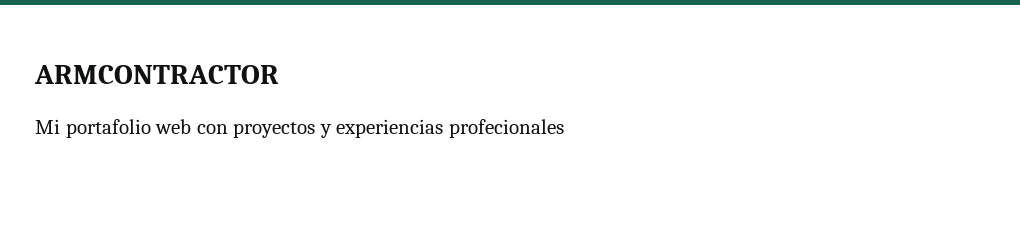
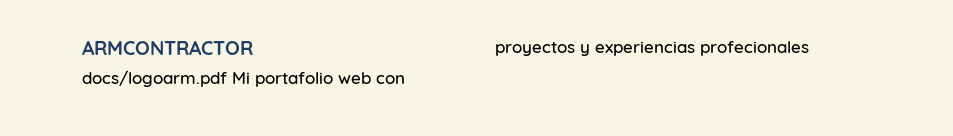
(279, 74) none -> [82,70,227,87] docs/logoarm.pdf

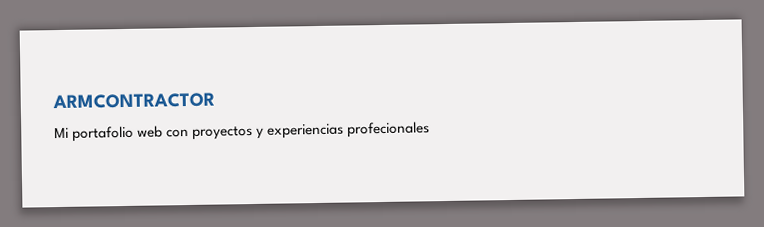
[82,70,227,87] docs/logoarm.pdf -> (215, 101) none

